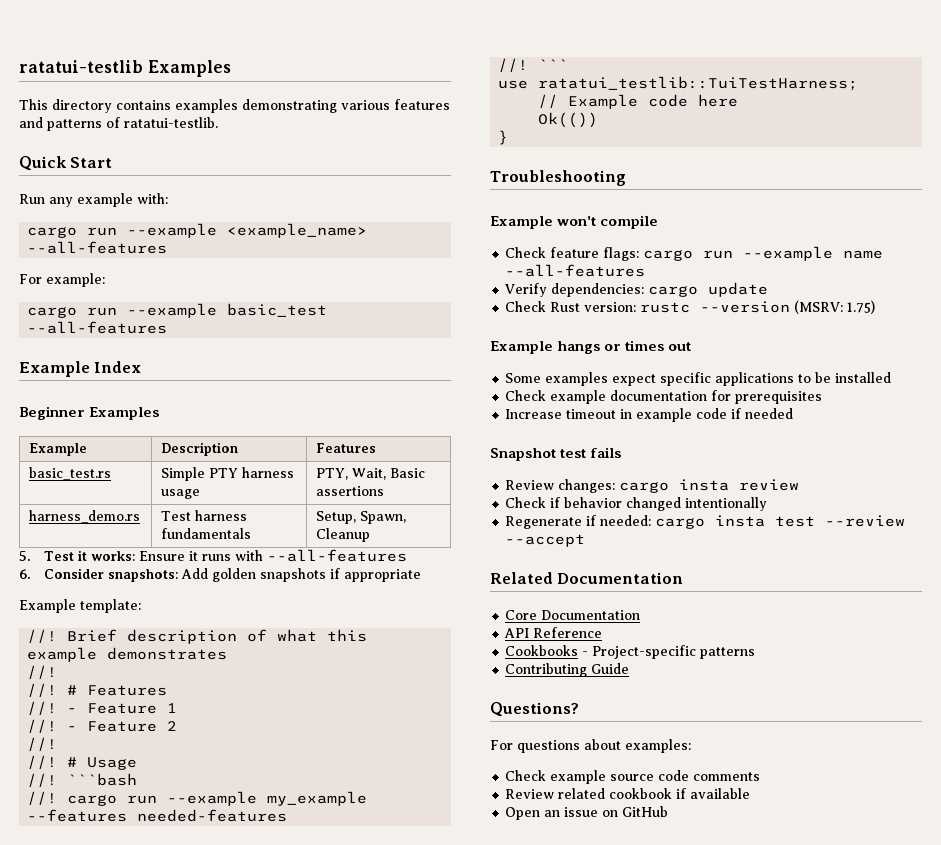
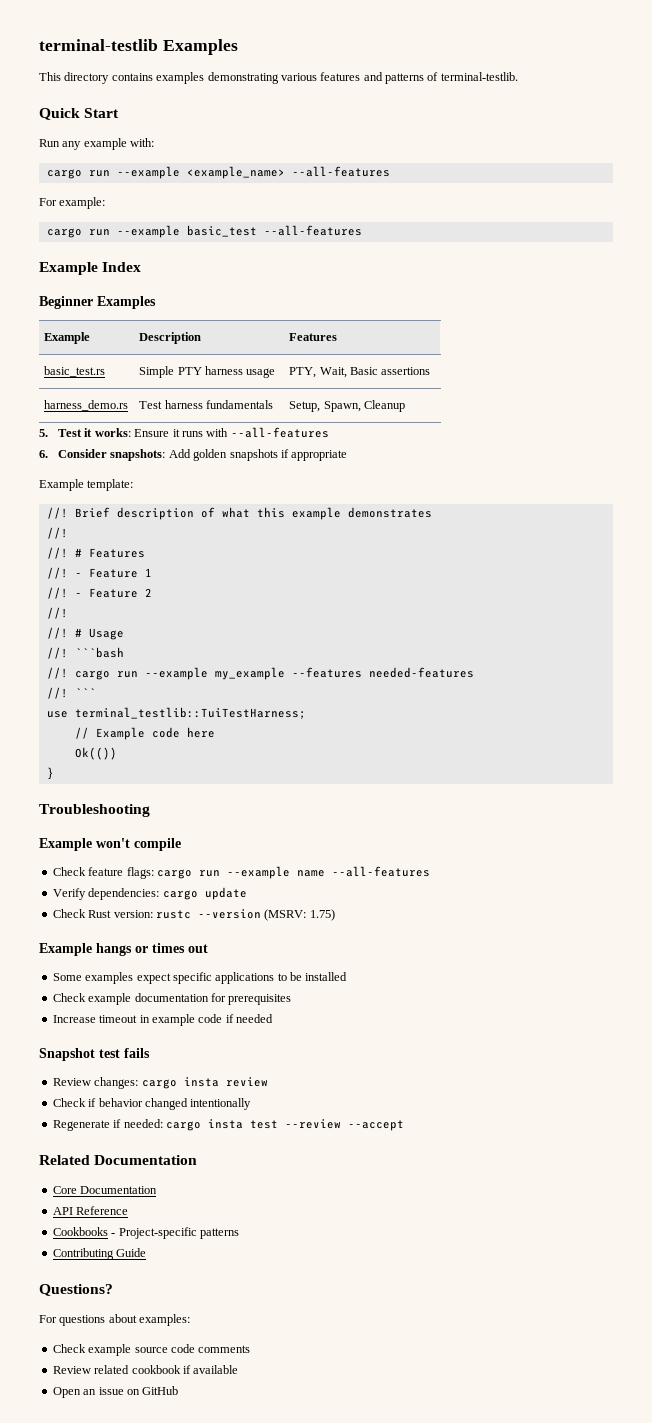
[19,60,143,73] ratatui-testlib -> [39,39,158,51] terminal-testlib
[124,117,218,128] ratatui-testlib. -> [440,72,518,81] terminal-testlib.
[538,76,859,91] ratatui_testlib::TuiTestHarness; -> [74,707,306,719] terminal_testlib::TuiTestHarness;

